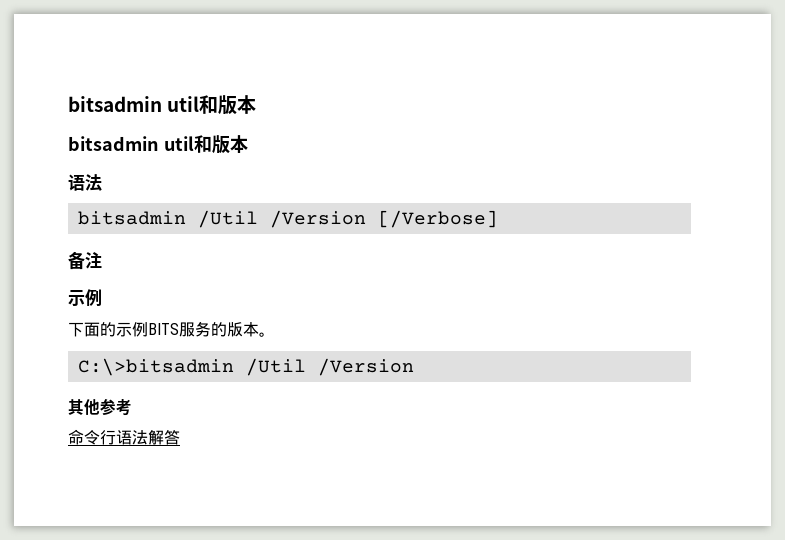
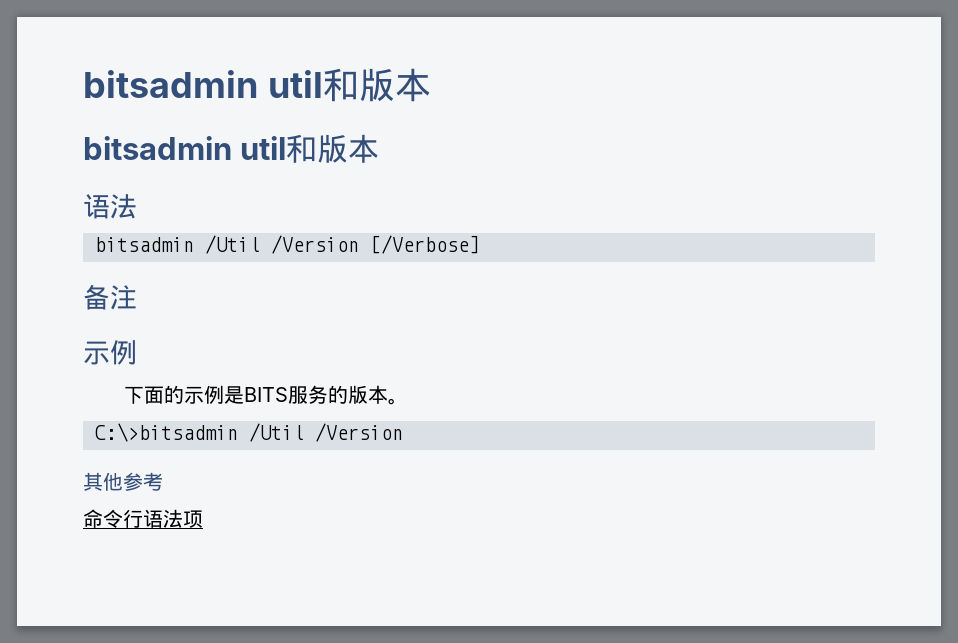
(148, 329) none -> [224,386,245,404] 是
[148,429,180,445] 解答 -> [183,510,203,528] 项

